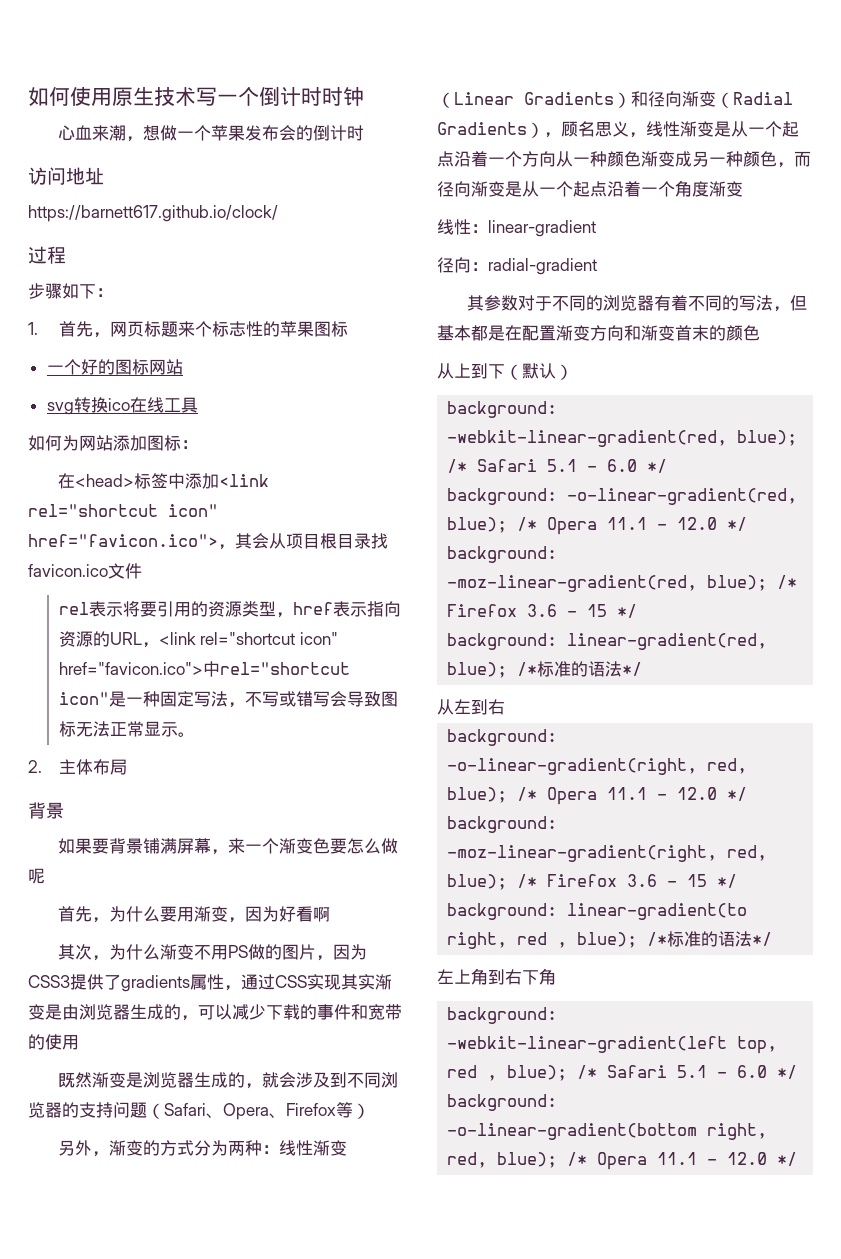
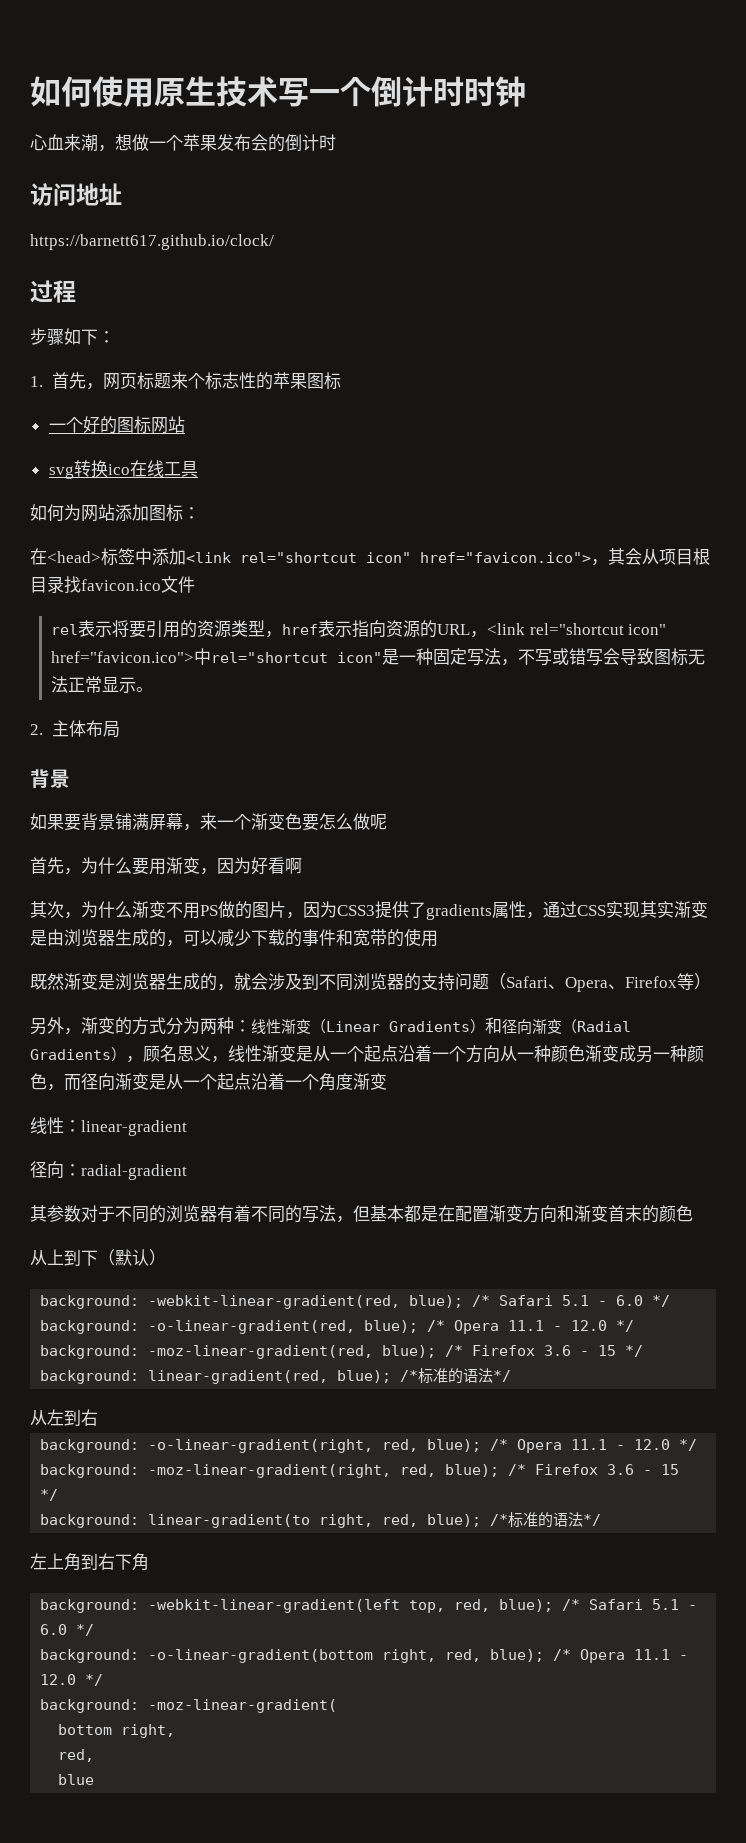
[517,932,568,948] red , -> [382,1514,419,1527] red,
[447,1065,498,1081] red , -> [454,1599,491,1612] red,
(798, 1159) none -> [40,1699,338,1713] [58,1724,176,1738] [58,1749,95,1762] [58,1774,95,1785] // background: -moz-linear-gradient( // bottom right, // red, // blue

